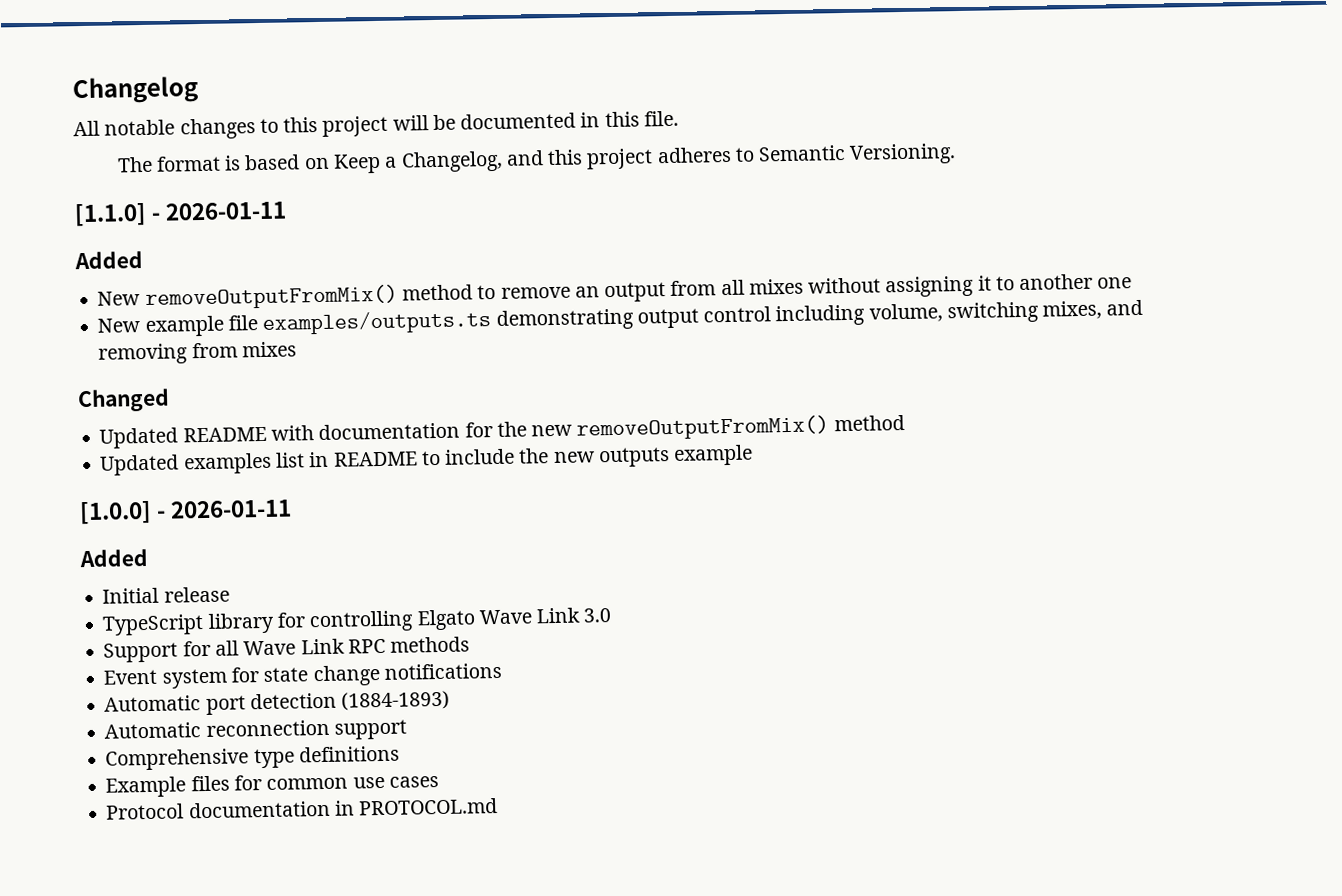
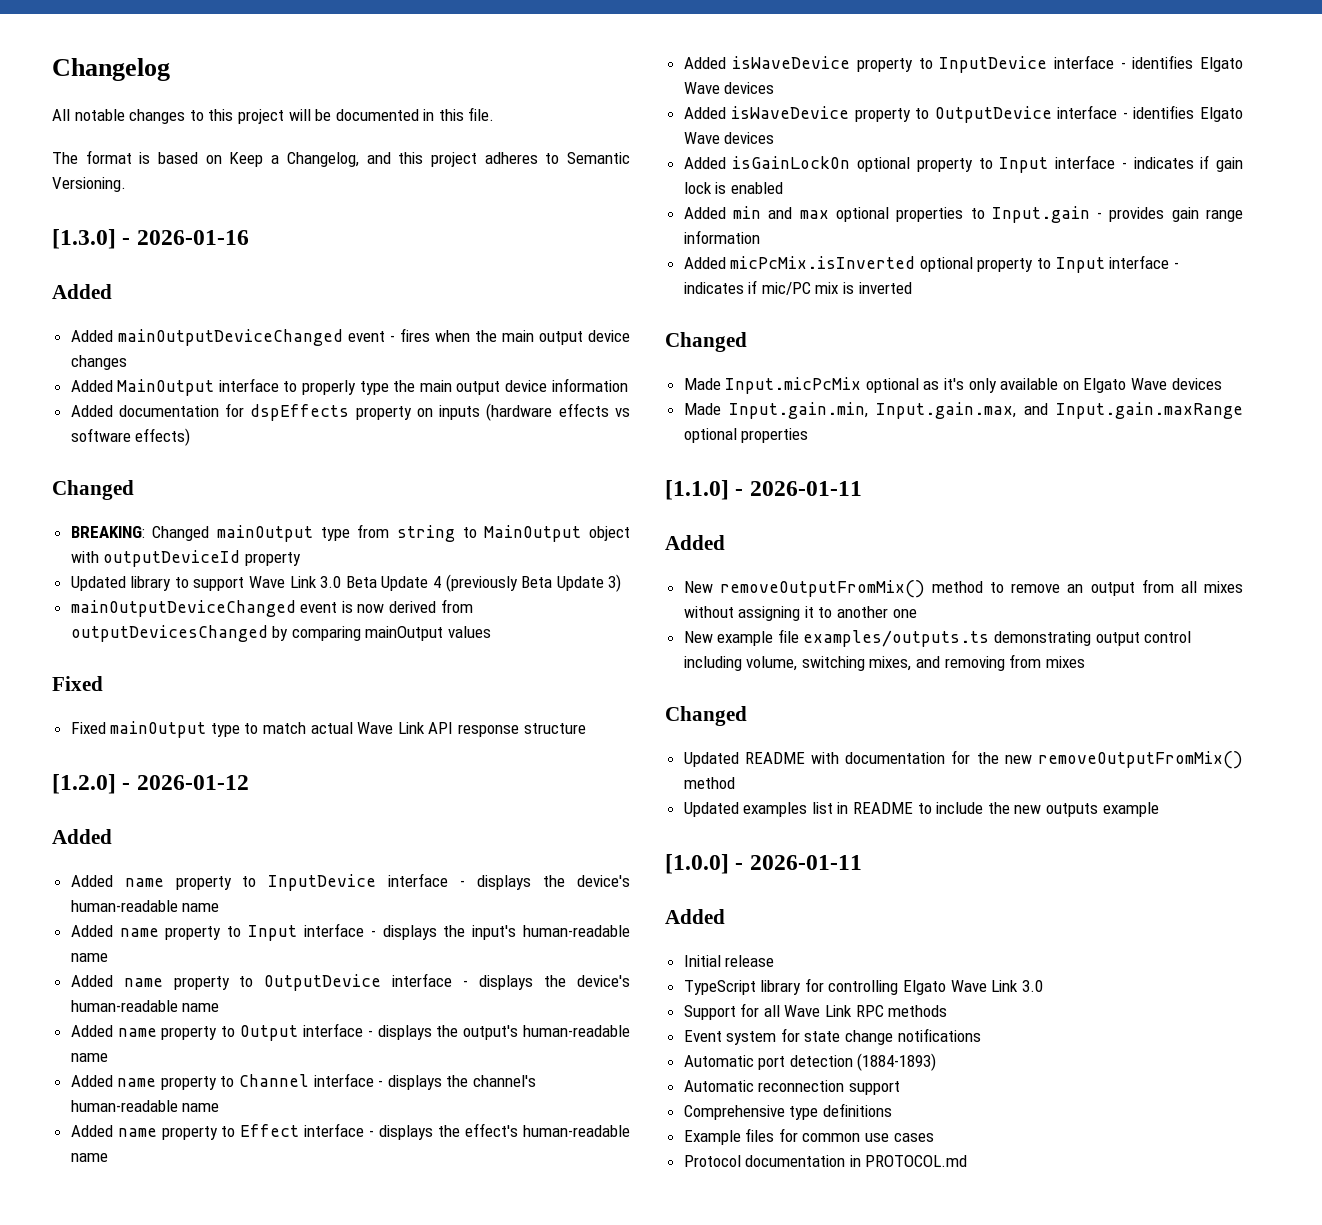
(957, 154) none -> [52,229,249,249] [52,284,112,299] [70,328,630,346] [70,355,127,370] [70,378,628,396] [70,403,630,421] [70,428,191,446] [52,480,134,500] [70,524,630,542] [70,550,301,567] [70,574,622,592] [70,599,473,617] [70,625,492,642] [52,676,103,691] [70,721,586,738] [52,774,249,794] [52,829,112,844] [70,873,630,891] [70,900,220,912] [70,923,630,941] [70,953,108,962] [70,973,630,991] [70,1000,220,1012] [70,1023,630,1041] [70,1053,108,1062] [70,1073,537,1090] [70,1100,220,1112] [70,1123,630,1140] [70,1153,108,1162] [683,55,1243,73] [683,82,775,94] [683,105,1243,123] [683,132,775,144] [683,155,1243,173] [683,182,783,194] [683,206,1243,223] [683,230,760,244] [683,255,1179,273] [683,280,912,295] [665,332,747,352] [683,377,1222,394] [683,402,1243,419] [683,428,809,443] // [1.3.0] - 2026-01-16 // Added // Added mainOutputDeviceChanged event - fires when the main output device changes // Added MainOutput interface to properly type the main output device information // Added documentation for dspEffects property on inputs (hardware effects vs software effects) // Changed // BREAKING: Changed mainOutput type from string to MainOutput object with outputDeviceId property // Updated library to support Wave Link 3.0 Beta Update 4 (previously Beta Update 3) // mainOutputDeviceChanged event is now derived from outputDevicesChanged by comparing mainOutput values // Fixed // Fixed mainOutput type to match actual Wave Link API response structure // [1.2.0] - 2026-01-12 // Added // Added name property to InputDevice interface - displays the device's human-readable name // Added name property to Input interface - displays the input's human-readable name // Added name property to OutputDevice interface - displays the device's human-readable name // Added name property to Output interface - displays the output's human-readable name // Added name property to Channel interface - displays the channel's human-readable name // Added name property to Effect interface - displays the effect's human-readable name // Added isWaveDevice property to InputDevice interface - identifies Elgato Wave devices // Added isWaveDevice property to OutputDevice interface - identifies Elgato Wave devices // Added isGainLockOn optional property to Input interface - indicates if gain lock is enabled // Added min and max optional properties to Input.gain - provides gain range information // Added micPcMix.isInverted optional property to Input interface - indicates if mic/PC mix is inverted // Changed // Made Input.micPcMix optional as it's only available on Elgato Wave devices // Made Input.gain.min, Input.gain.max, and Input.gain.maxRange optional properties

